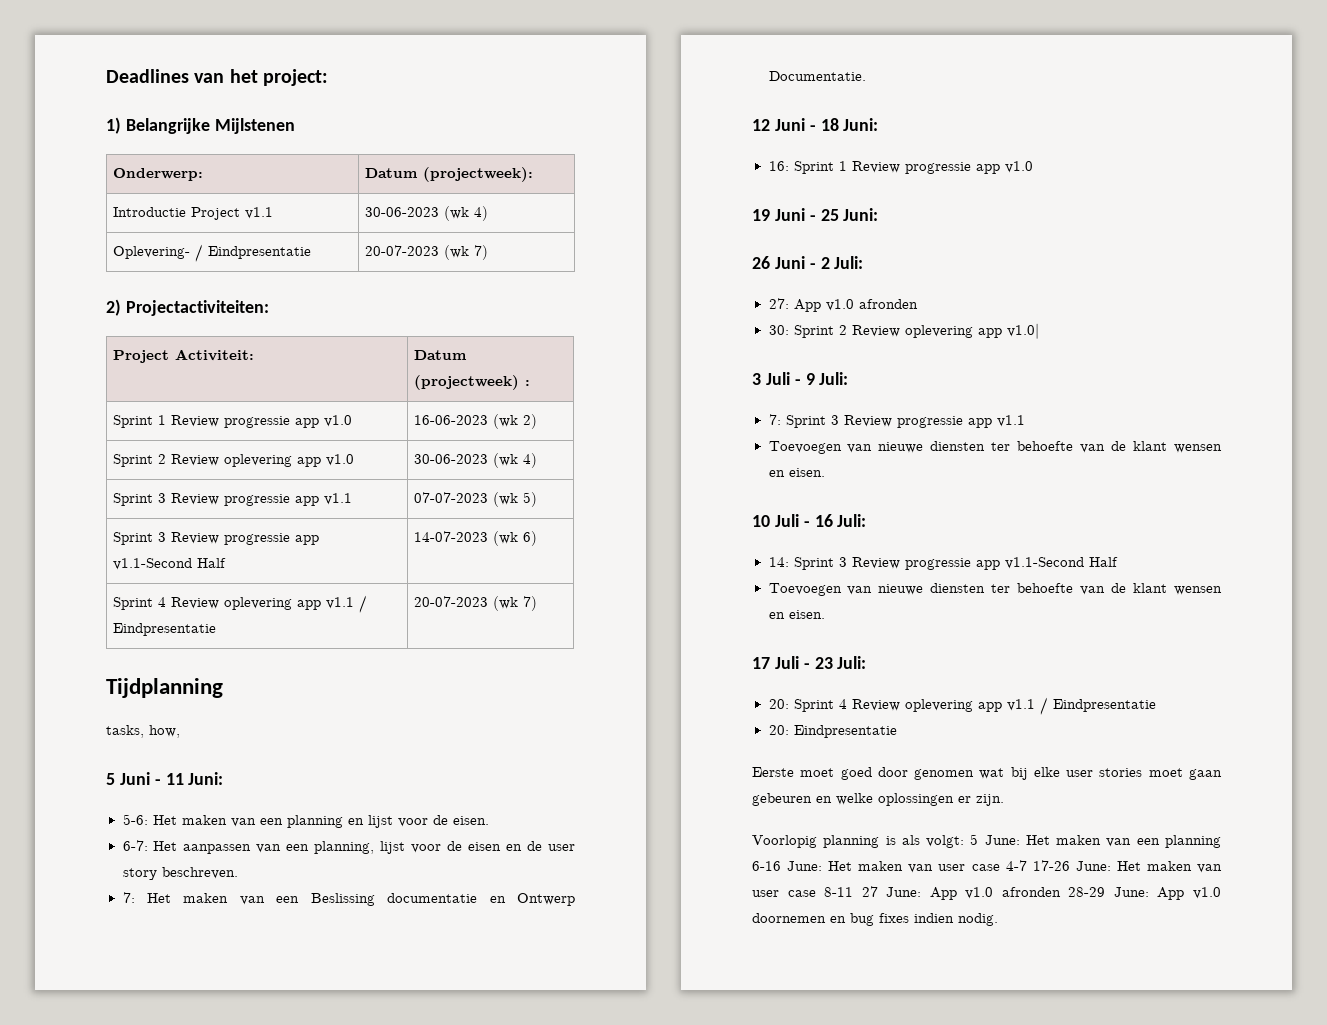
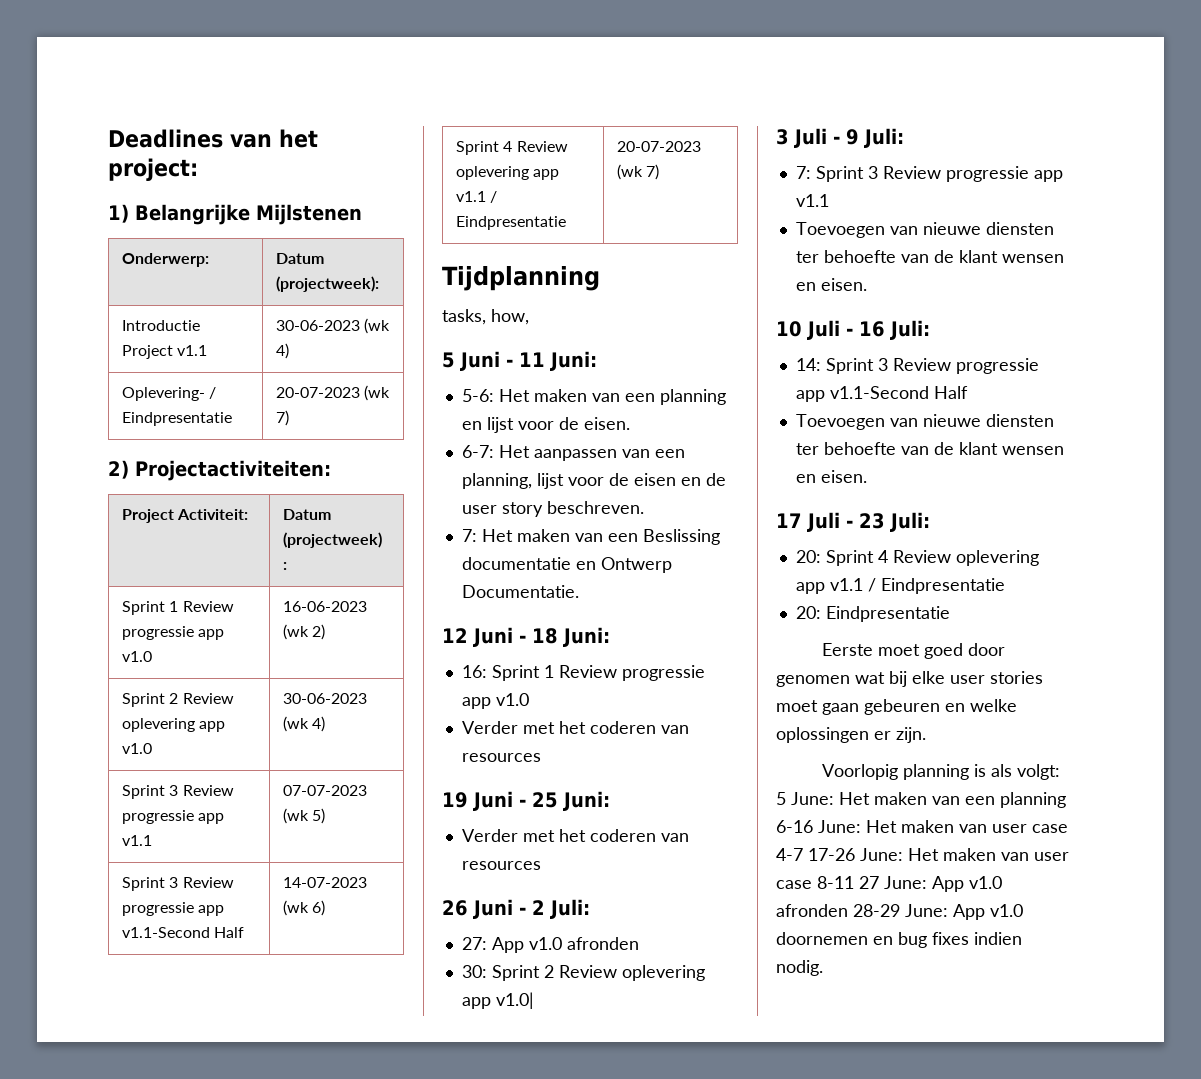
(1033, 167) none -> [461,721,689,734] [461,753,541,762] // Verder met het coderen van resources
(879, 214) none -> [461,829,689,842] [461,861,541,870] // Verder met het coderen van resources

